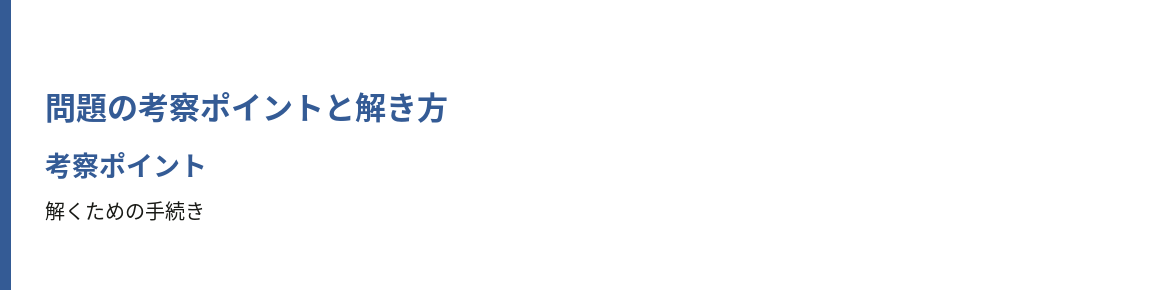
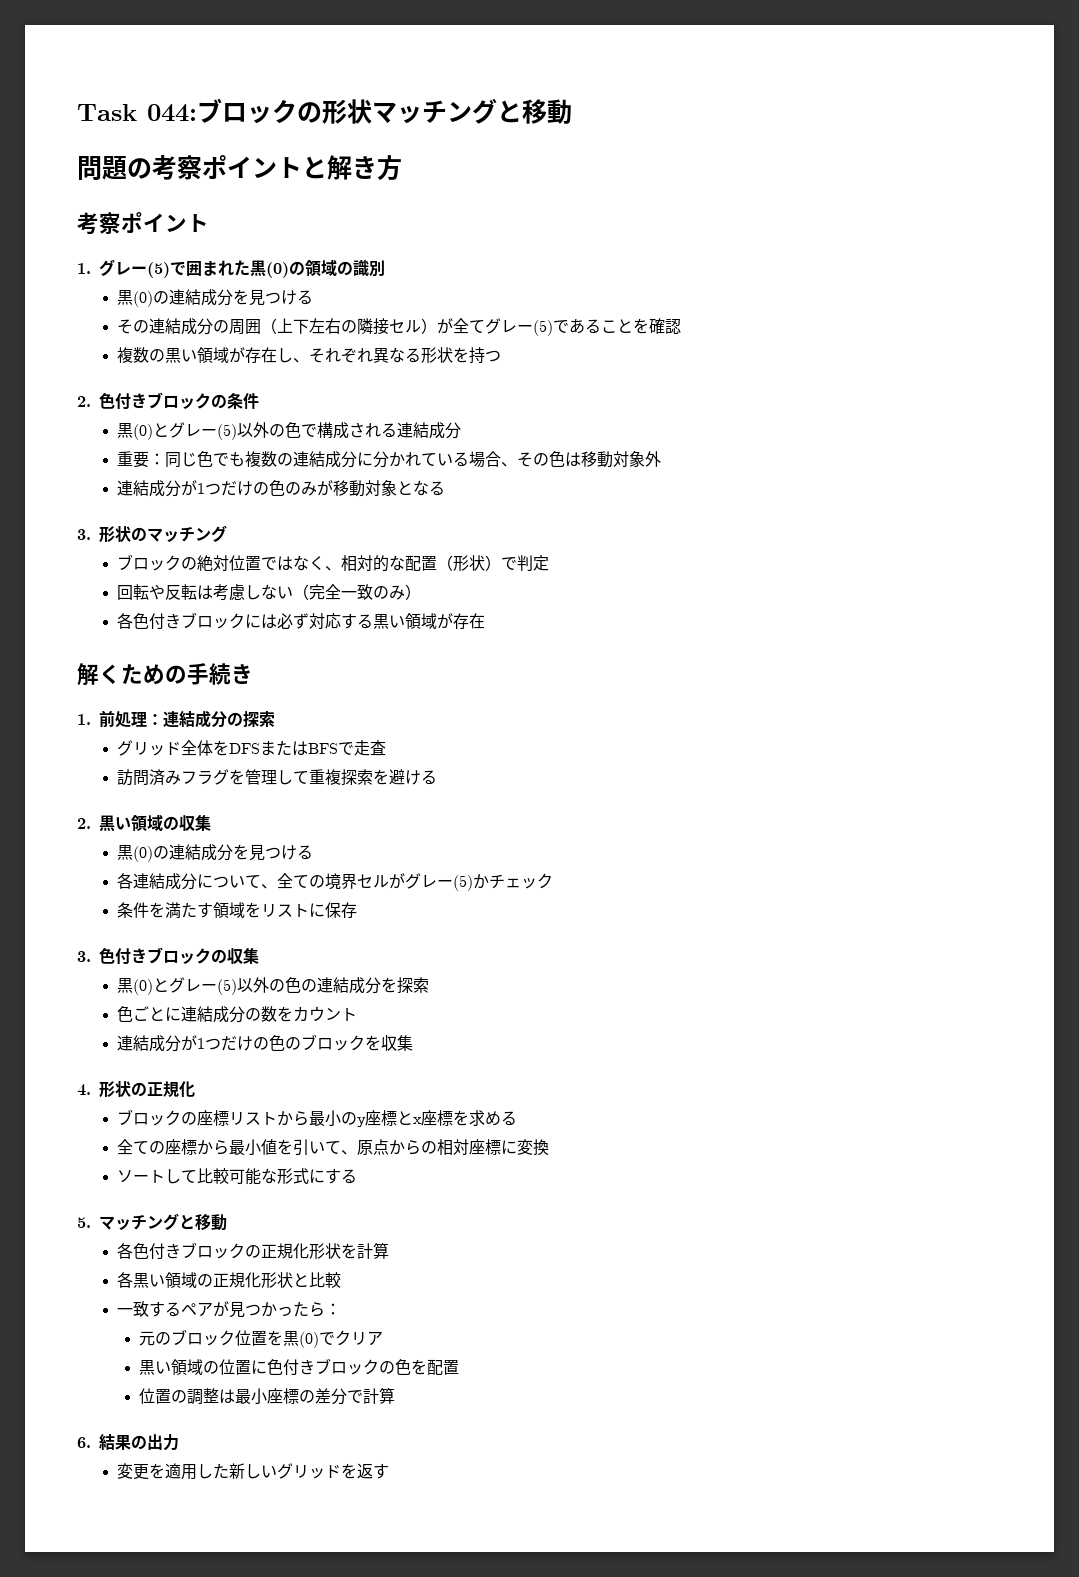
(45, 108) none -> [77,98,572,124] Task 044:ブロックの形状マッチングと移動 //
[45,201,205,221] 解くための手続き -> [77,259,386,278] [116,289,313,307] [116,318,681,336] [116,347,501,364] [77,392,260,410] [116,422,461,440] [116,451,661,468] [116,480,445,497] [77,525,228,543] [116,554,549,572] [116,584,421,601] [116,612,485,630] [77,663,253,686] [77,710,276,728] [116,740,386,756] [116,769,437,786] [77,815,212,832] [116,844,313,862] [116,873,553,891] [116,902,357,919] [77,947,260,965] [116,977,429,995] [116,1006,357,1023] [116,1034,413,1052] [77,1081,196,1098] [116,1109,517,1127] [116,1139,549,1156] [116,1168,357,1185] [77,1213,228,1231] [116,1242,389,1260] [116,1272,341,1288] [116,1301,341,1318] [139,1329,384,1348] [139,1358,460,1376] [139,1387,396,1405] [77,1433,180,1451] [116,1463,389,1480] 1.グレー(5)で囲まれた黒(0)の領域の識別 // 黒(0)の連結成分を見つける // その連結成分の周囲（上下左右の隣接セル）が全てグレー(5)であることを確認 // 複数の黒い領域が存在し、それぞれ異なる形状を持つ // 2.色付きブロックの条件 // 黒(0)とグレー(5)以外の色で構成される連結成分 // 重要：同じ色でも複数の連結成分に分かれている場合、その色は移動対象外 // 連結成分が1つだけの色のみが移動対象となる // 3.形状のマッチング // ブロックの絶対位置ではなく、相対的な配置（形状）で判定 // 回転や反転は考慮しない（完全一致のみ） // 各色付きブロックには必ず対応する黒い領域が存在 // 解くための手続き // 1.前処理：連結成分の探索 // グリッド全体をDFSまたはBFSで走査 // 訪問済みフラグを管理して重複探索を避ける // 2.黒い領域の収集 // 黒(0)の連結成分を見つける // 各連結成分について、全ての境界セルがグレー(5)かチェック // 条件を満たす領域をリストに保存 // 3.色付きブロックの収集 // 黒(0)とグレー(5)以外の色の連結成分を探索 // 色ごとに連結成分の数をカウント // 連結成分が1つだけの色のブロックを収集 // 4.形状の正規化 // ブロックの座標リストから最小のy座標とx座標を求める // 全ての座標から最小値を引いて、原点からの相対座標に変換 // ソートして比較可能な形式にする // 5.マッチングと移動 // 各色付きブロックの正規化形状を計算 // 各黒い領域の正規化形状と比較 // 一致するペアが見つかったら： // 元のブロック位置を黒(0)でクリア // 黒い領域の位置に色付きブロックの色を配置 // 位置の調整は最小座標の差分で計算 // 6.結果の出力 // 変更を適用した新しいグリッドを返す

